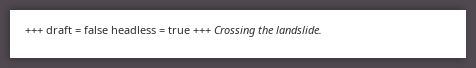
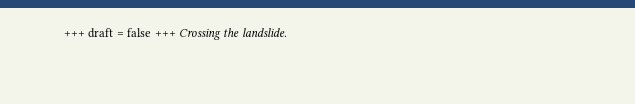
[111,26,190,34] headless = true -> (152, 32) none

